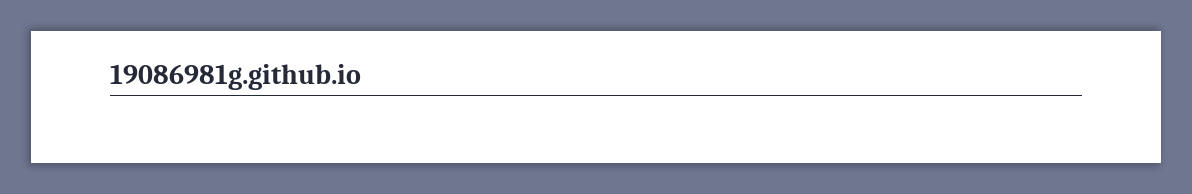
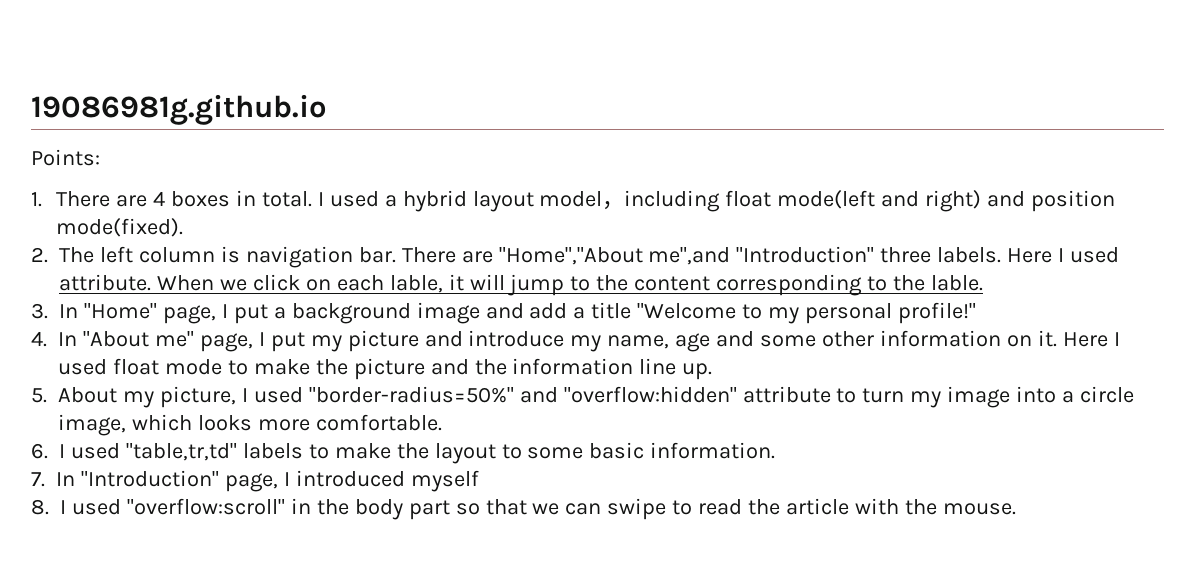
(361, 77) none -> [31,149,100,166] [31,190,1116,212] [56,218,184,237] [31,246,1120,268] [59,274,984,296] [31,302,977,324] [31,330,1120,352] [58,358,713,380] [31,386,1135,408] [58,414,442,436] [31,442,776,464] [31,470,479,492] [31,498,1016,520] // Points: // 1. There are 4 boxes in total. I used a hybrid layout model，including float mode(left and right) and position mode(fixed). // 2. The left column is navigation bar. There are "Home","About me",and "Introduction" three labels. Here I used attribute. When we click on each lable, it will jump to the content corresponding to the lable. // 3. In "Home" page, I put a background image and add a title "Welcome to my personal profile!" // 4. In "About me" page, I put my picture and introduce my name, age and some other information on it. Here I used float mode to make the picture and the information line up. // 5. About my picture, I used "border-radius=50%" and "overflow:hidden" attribute to turn my image into a circle image, which looks more comfortable. // 6. I used "table,tr,td" labels to make the layout to some basic information. // 7. In "Introduction" page, I introduced myself // 8. I used "overflow:scroll" in the body part so that we can swipe to read the article with the mouse.

